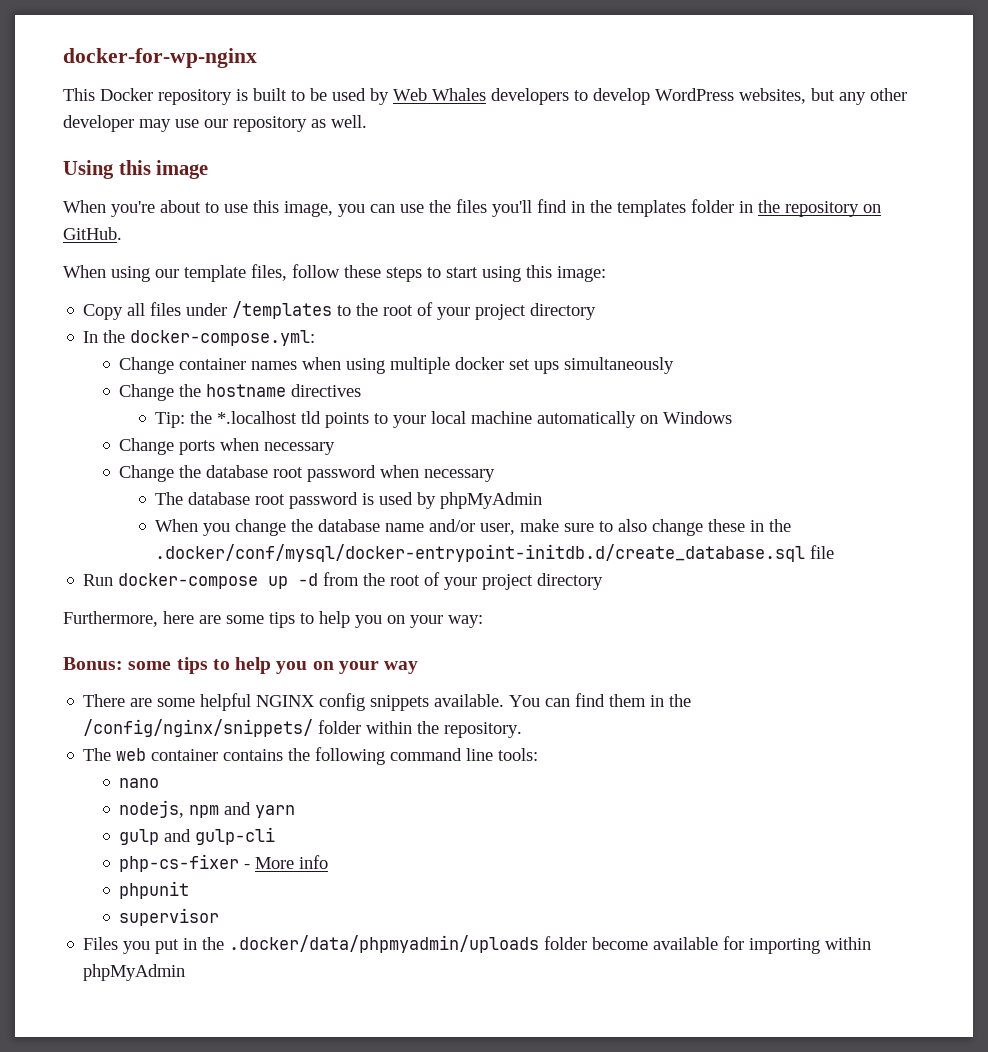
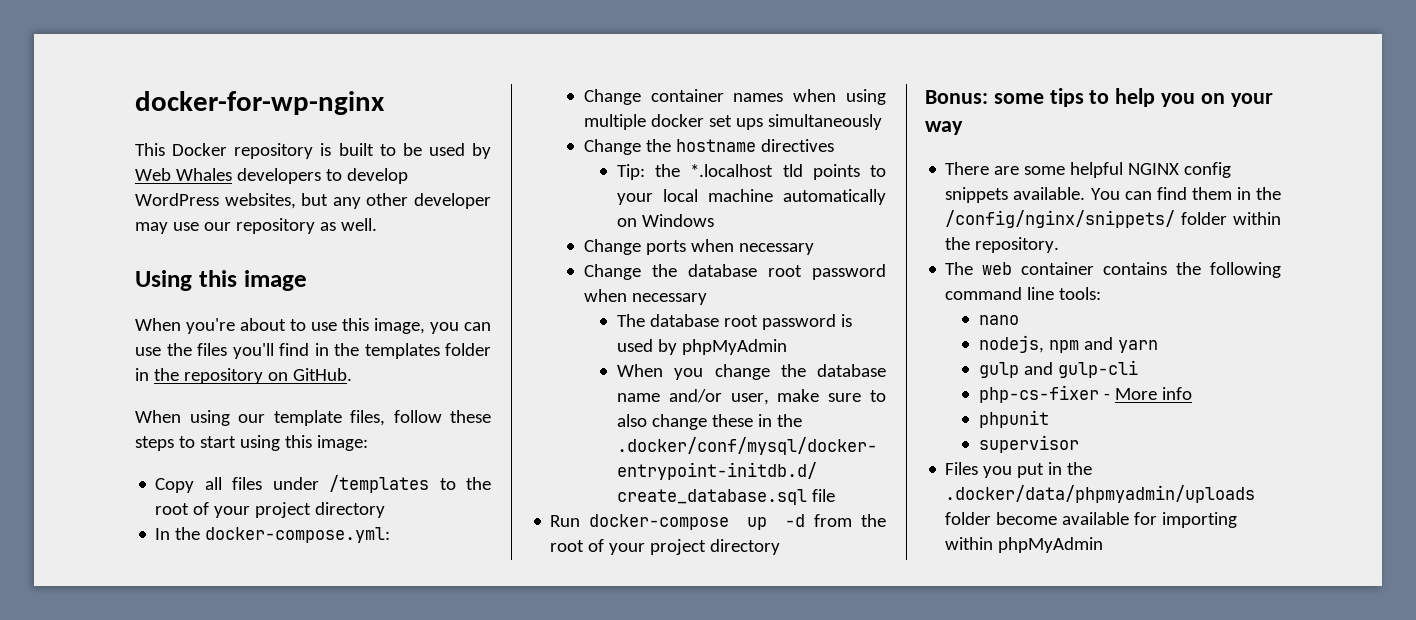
[63,611,483,628] // Furthermore, here are some tips to help you on your way: -> (781, 547) none

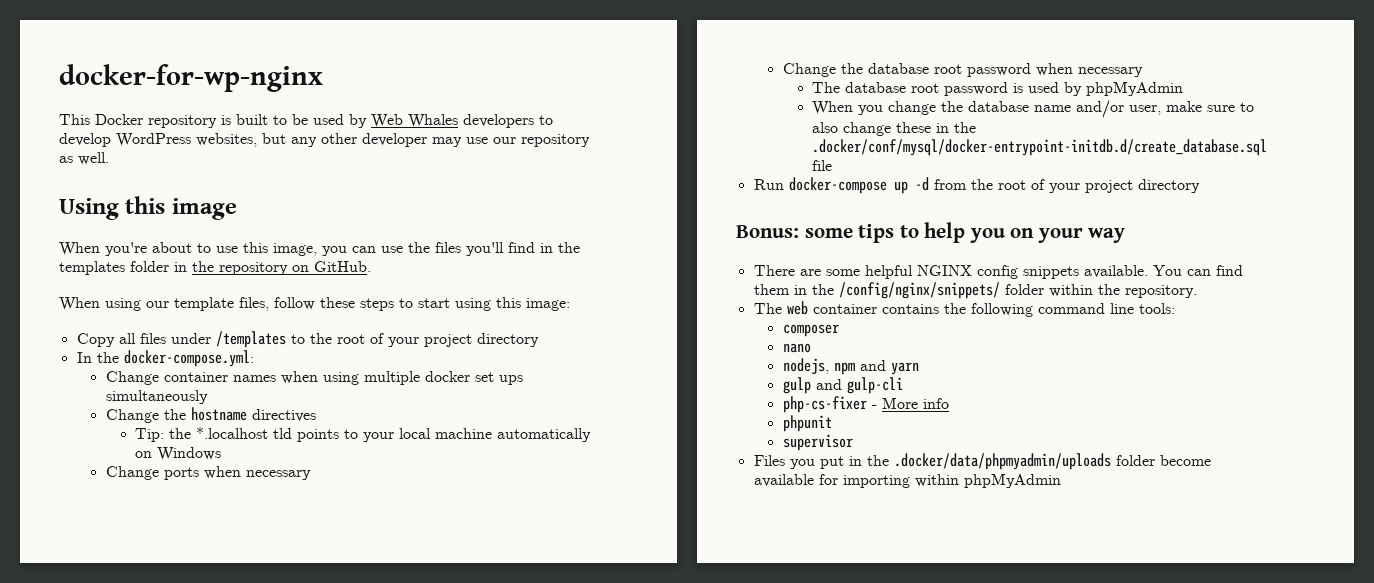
(1102, 293) none -> [782,324,839,337] // composer

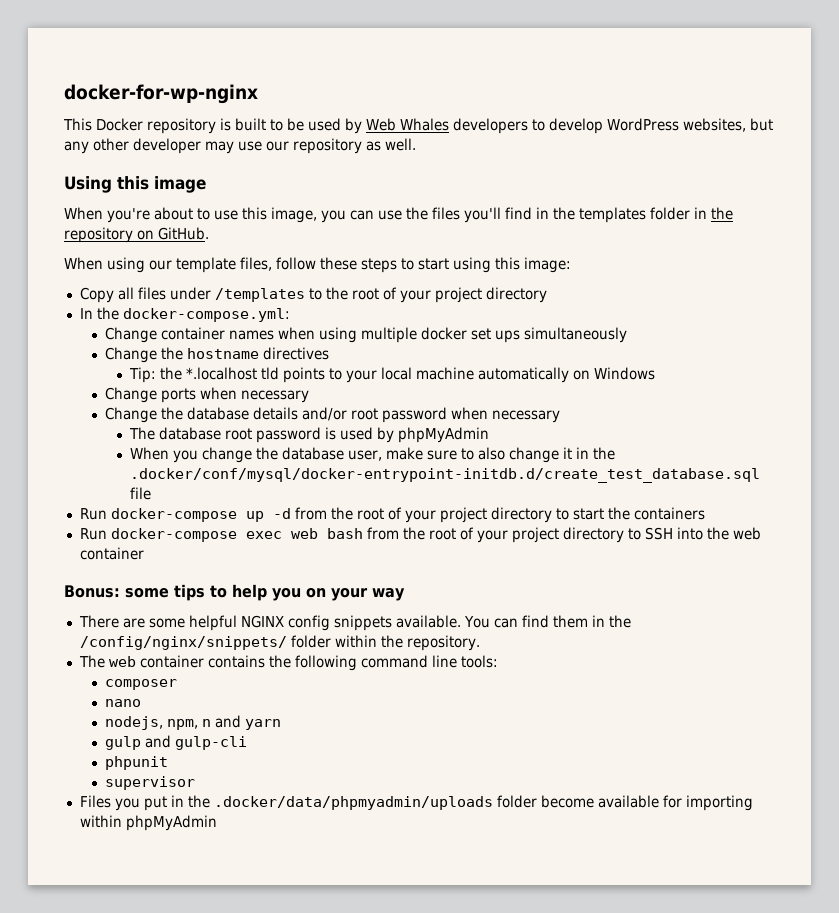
(929, 68) none -> [253,407,348,421] details and/or
[1033,100,1124,118] name and/or -> (345, 453) none
[895,122,976,133] [811,139,1267,156] these in the .docker/conf/mysql/docker-entrypoint-initdb.d/create_database.sql -> [563,447,616,460] [130,468,761,483] it in the .docker/conf/mysql/docker-entrypoint-initdb.d/create_test_database.sql
(1200, 186) none -> [555,507,705,520] [79,527,761,543] [79,547,144,560] to start the containers // Run docker-compose exec web bash from the root of your project directory to SSH into the web container
[833,362,855,375] npm -> [167,719,212,730] npm, n
[782,396,949,413] // php-cs-fixer - More info -> (248, 743) none

